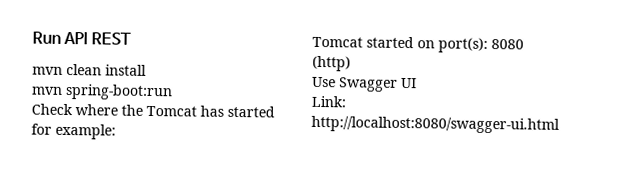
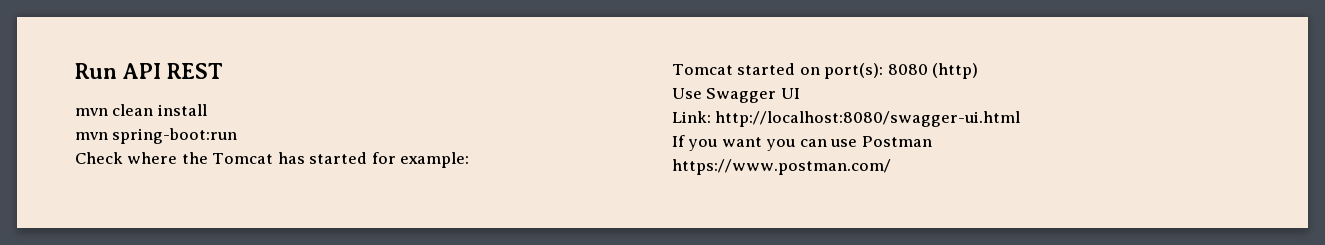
(560, 124) none -> [672,135,932,151] [672,159,891,175] // If you want you can use Postman // https://www.postman.com/

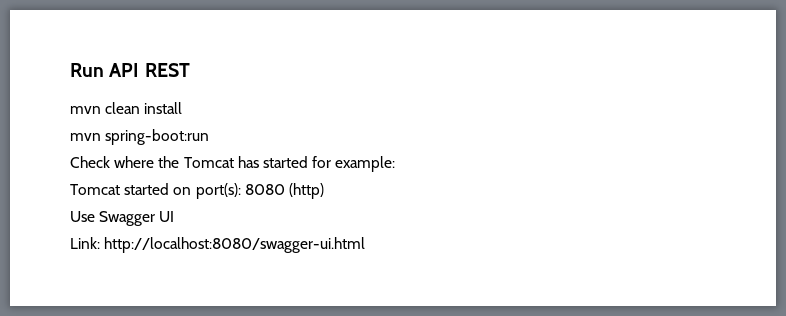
[672,135,932,151] [672,159,891,175] // If you want you can use Postman // https://www.postman.com/ -> (366, 245) none

